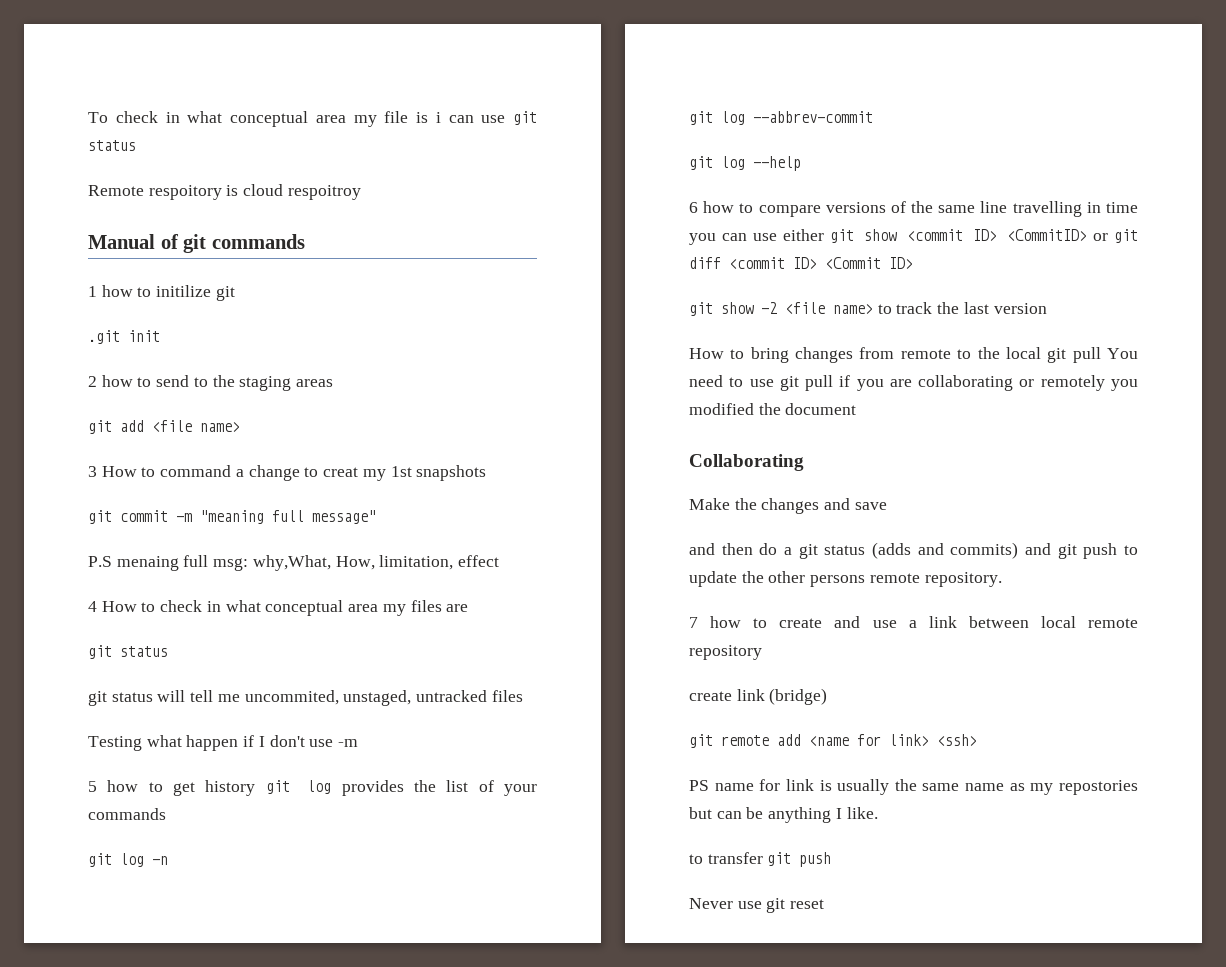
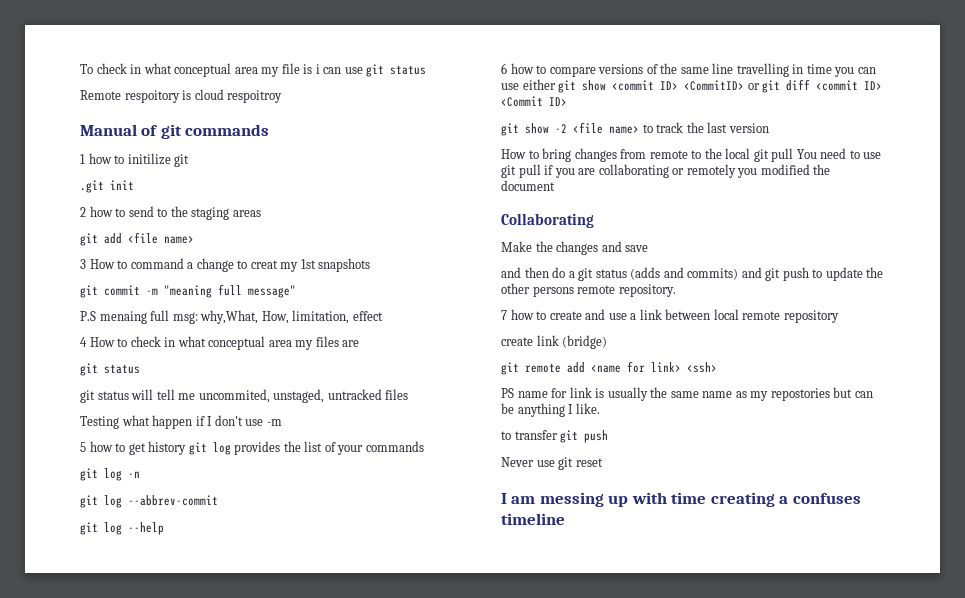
(825, 904) none -> [501,492,861,507] [501,513,565,525] // I am messing up with time creating a confuses timeline

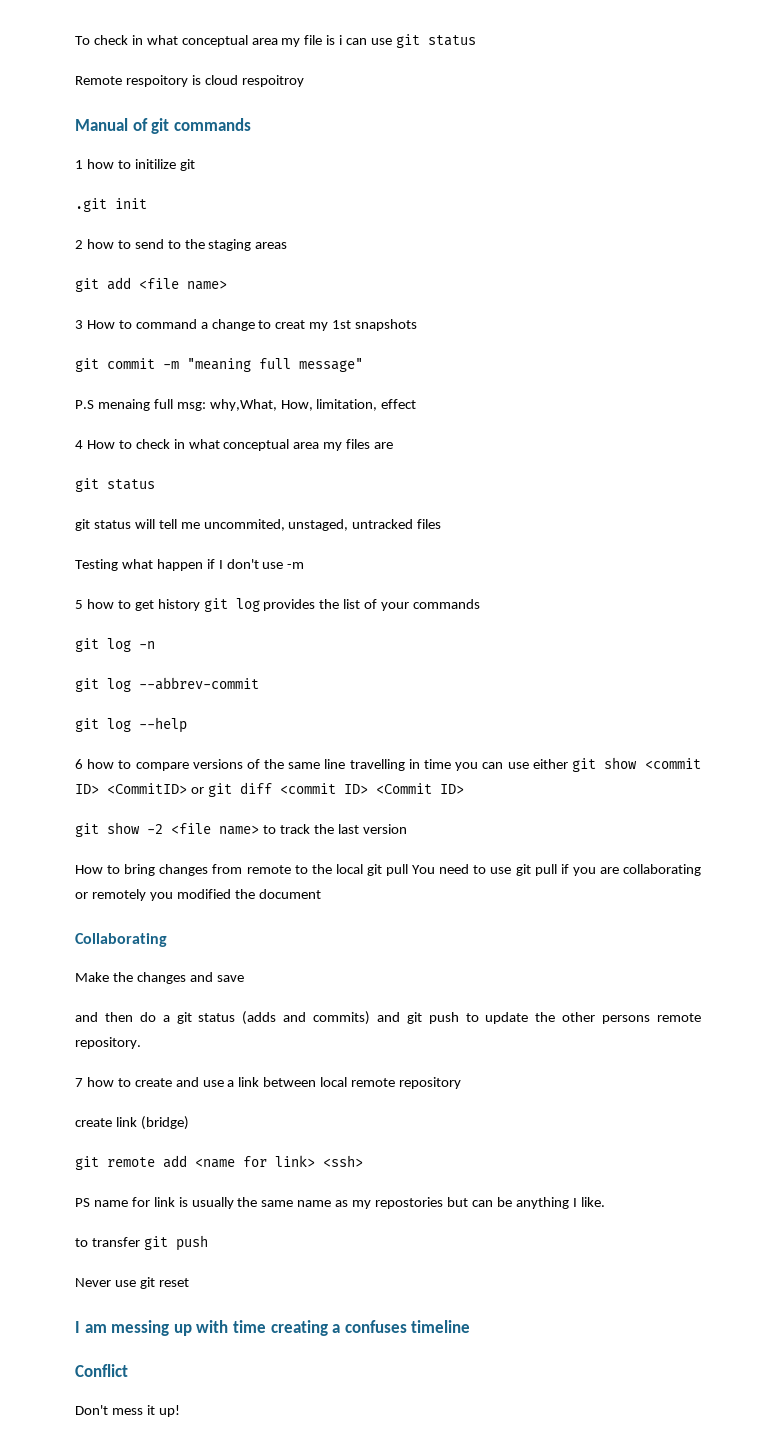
(565, 519) none -> [75,1364,128,1377] [75,1405,180,1417] // Conflict // Don't mess it up!

